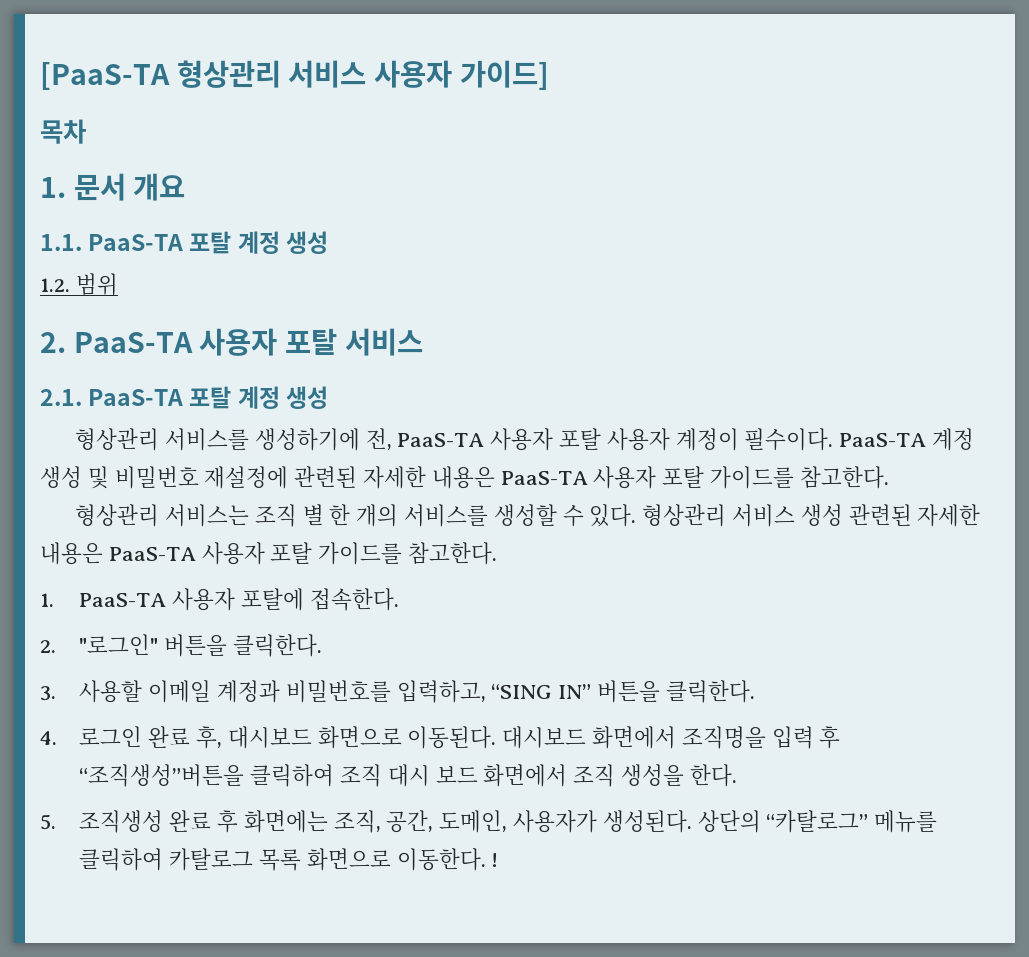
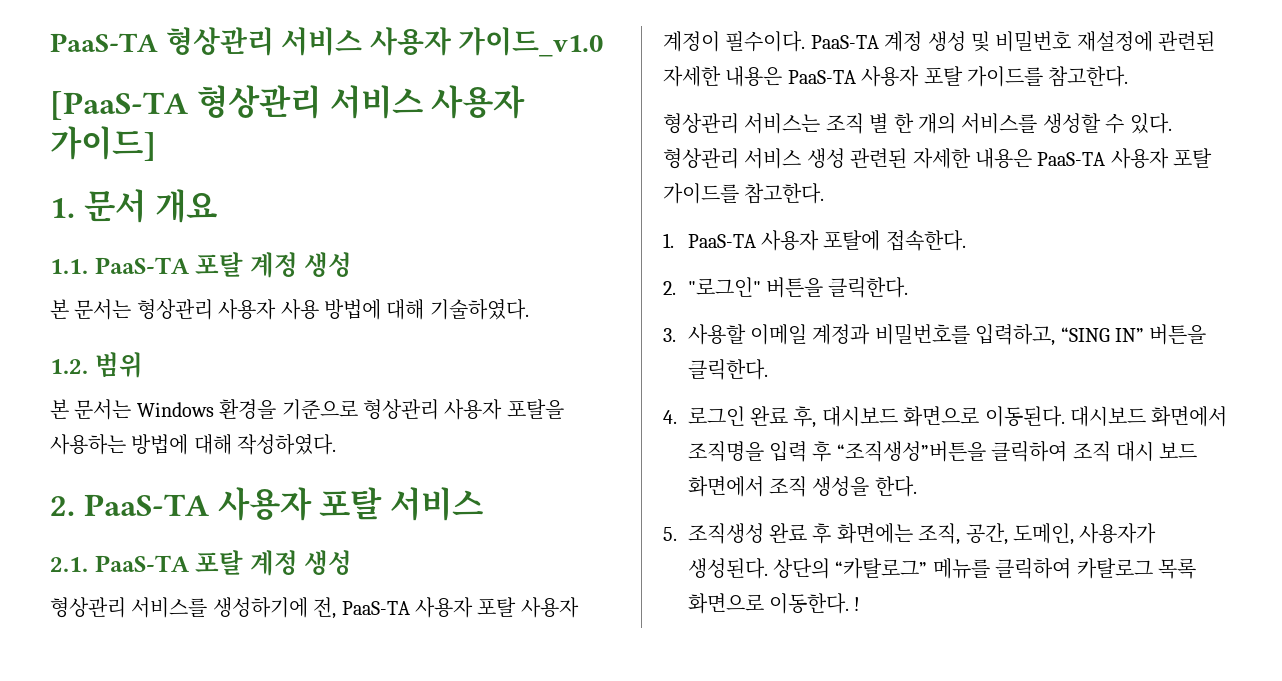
(40, 76) none -> [50,27,604,57] PaaS-TA 형상관리 서비스 사용자 가이드_v1.0 //
[40,119,86,144] // 목차 -> (156, 143) none
[40,273,118,296] 1.2. 범위 -> [50,299,529,320] [50,352,143,378] [50,399,564,420] [50,434,337,455] 본 문서는 형상관리 사용자 사용 방법에 대해 기술하였다. // 1.2. 범위 // 본 문서는 Windows 환경을 기준으로 형상관리 사용자 포탈을 사용하는 방법에 대해 작성하였다.

